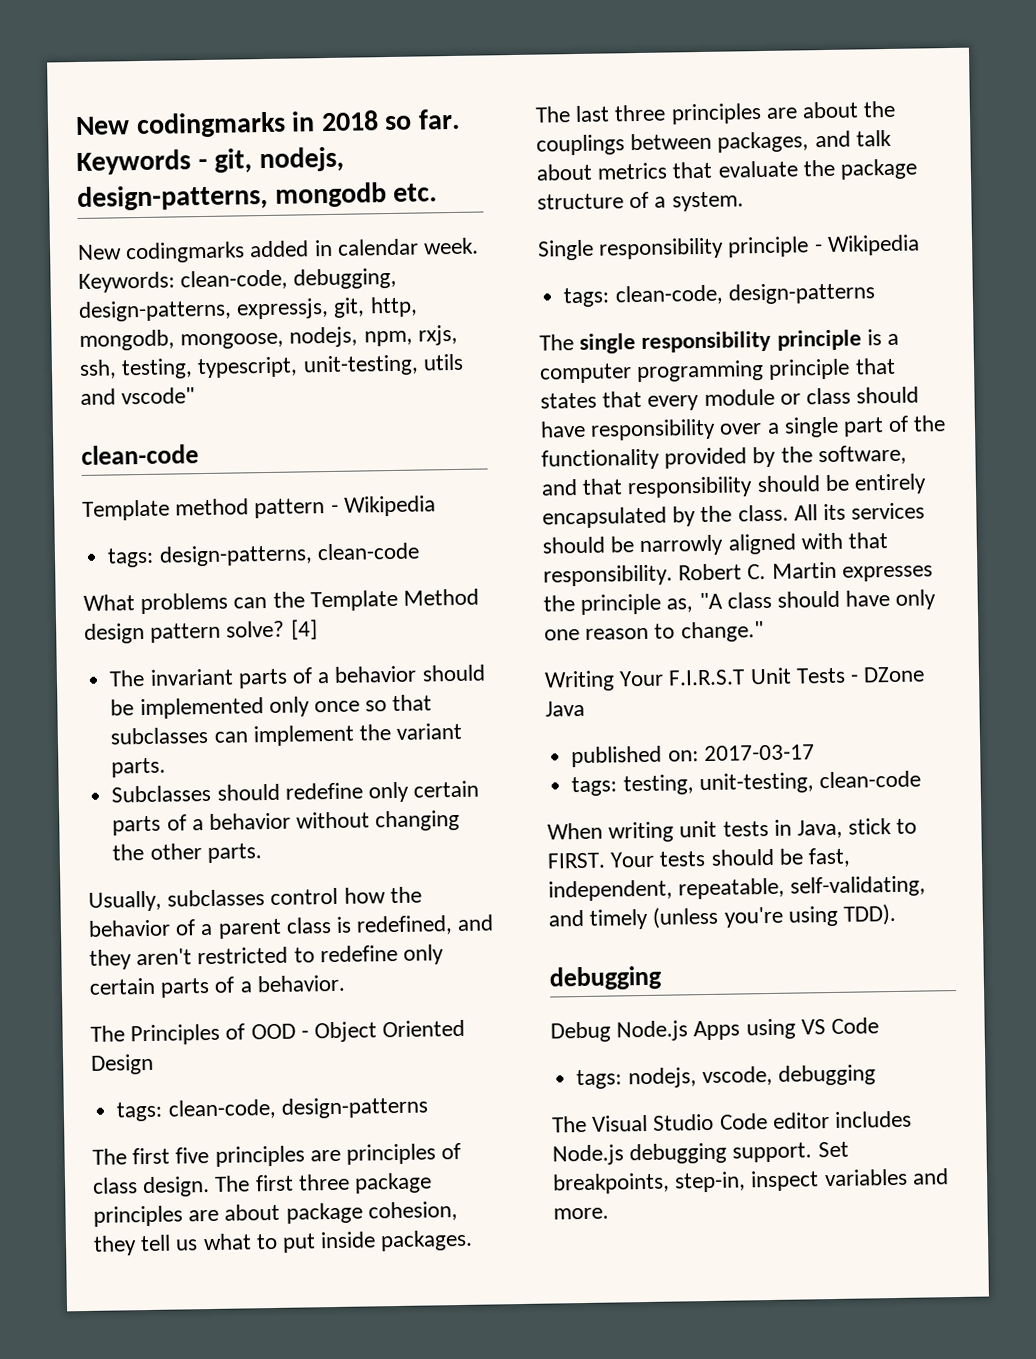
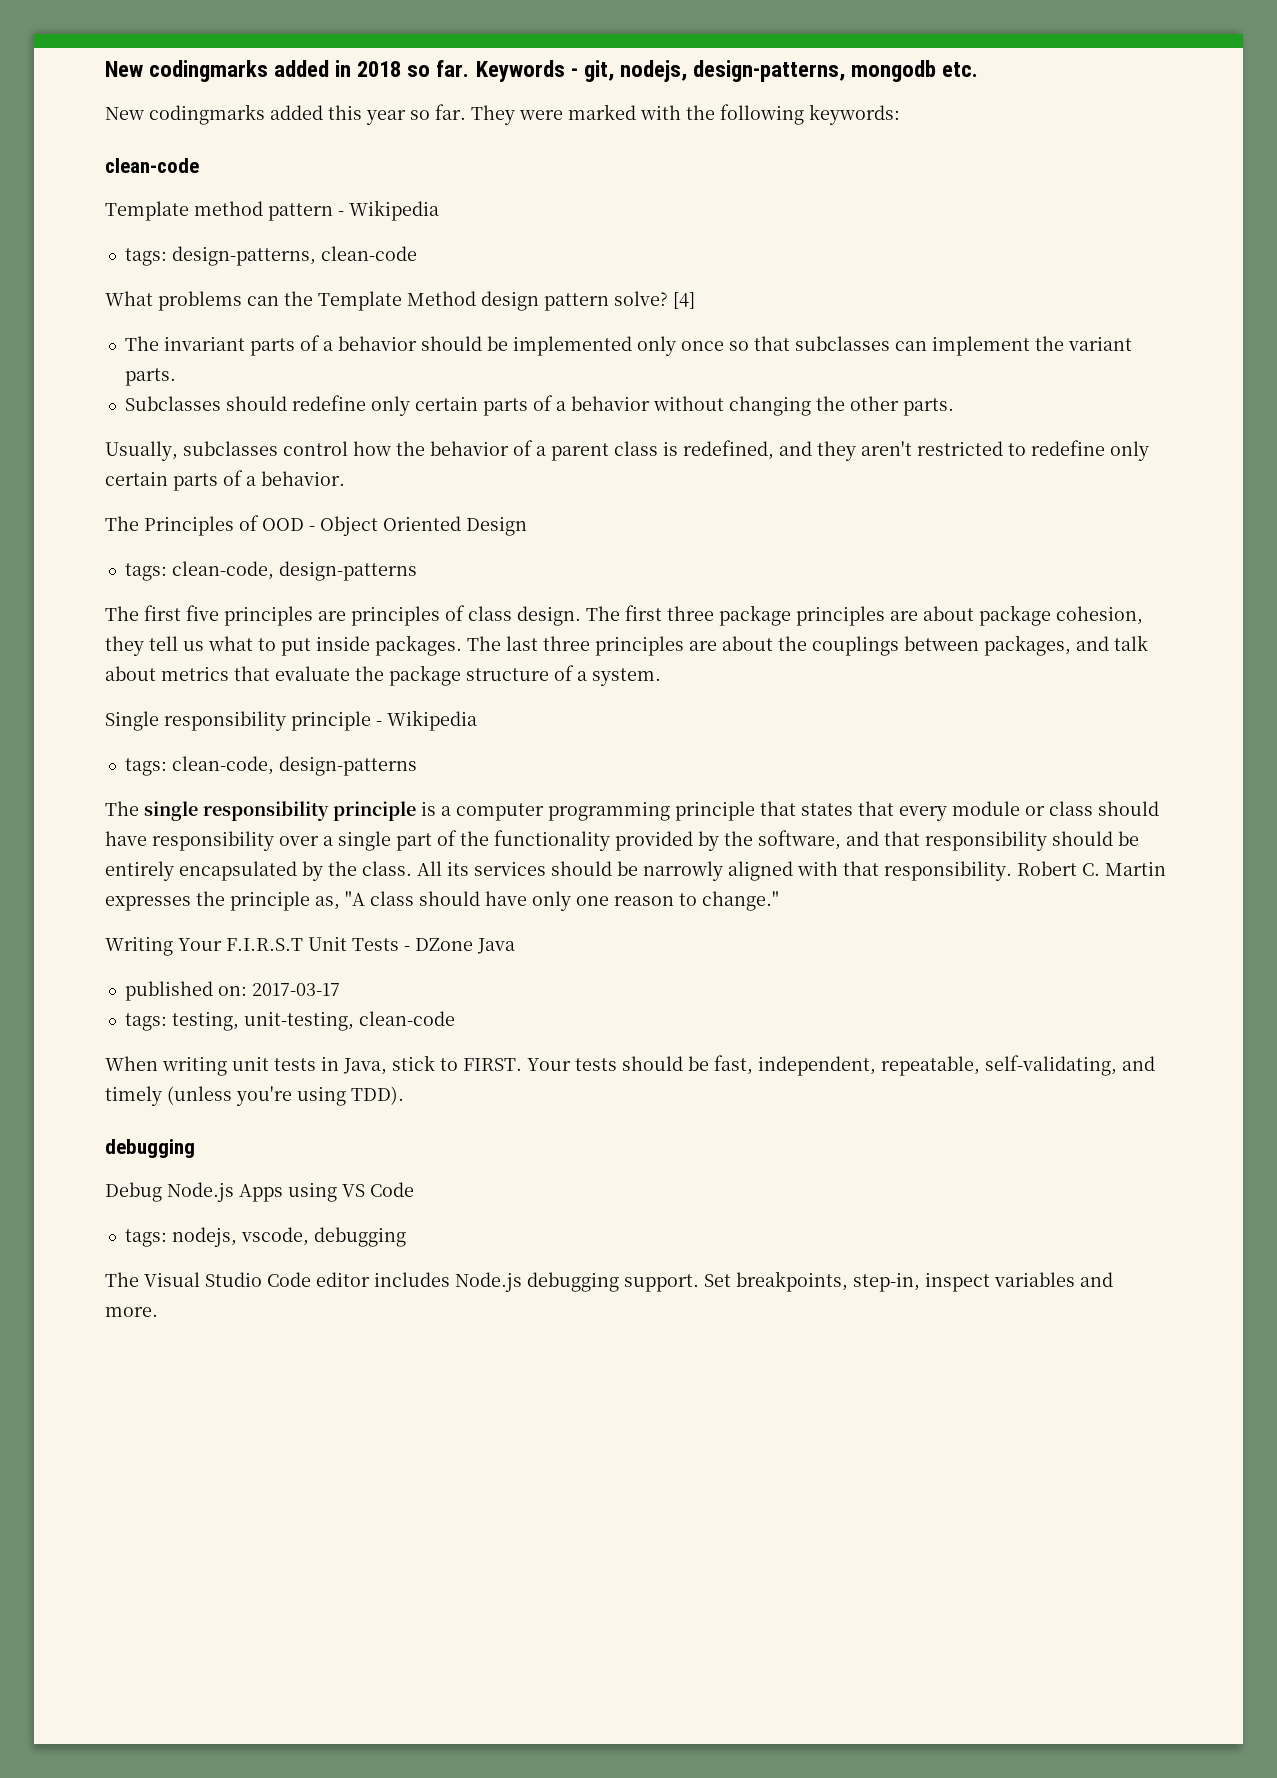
[75,111,286,139] New codingmarks -> [105,60,330,82] New codingmarks added
[313,237,480,257] [78,267,398,294] [78,296,418,322] [79,324,458,351] [79,353,464,380] [80,387,196,405] in calendar week. Keywords: clean-code, debugging, design-patterns, expressjs, git, http, mongodb, mongoose, nodejs, npm, rxjs, ssh, testing, typescript, unit-testing, utils and vscode" -> [328,104,900,125] this year so far. They were marked with the following keywords:

